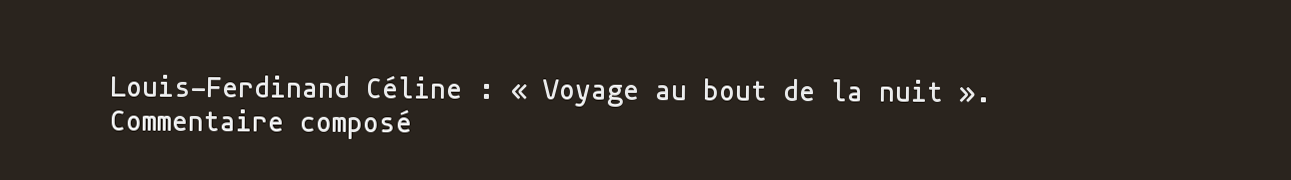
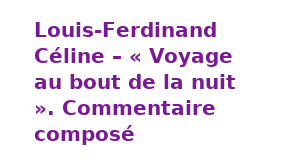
[477,83,496,100] : -> [112,56,122,63] –

